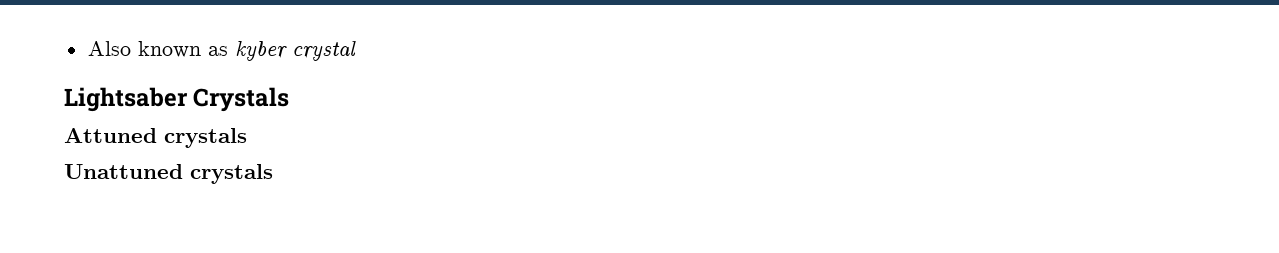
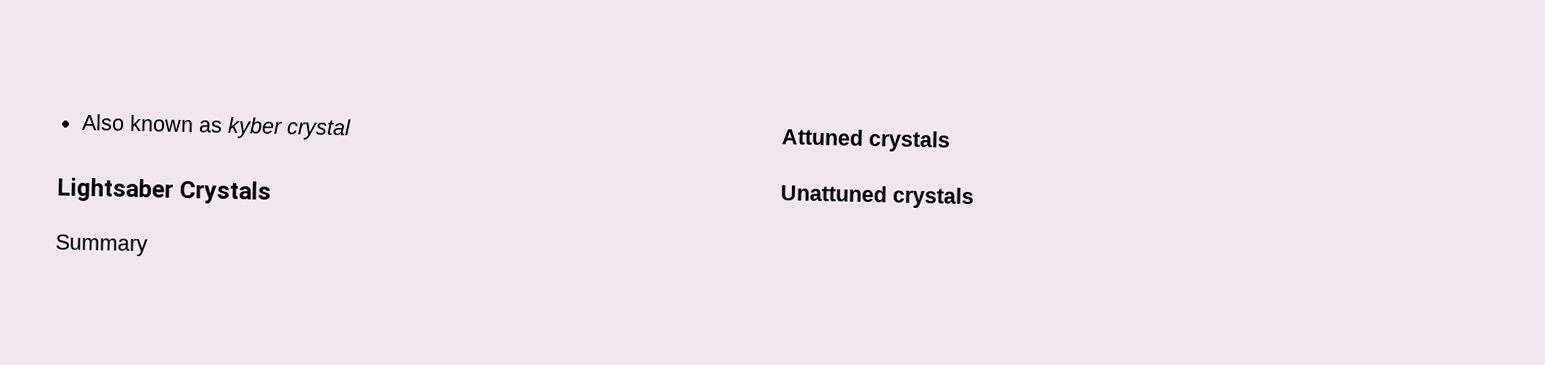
(290, 99) none -> [55,234,148,257] // Summary

